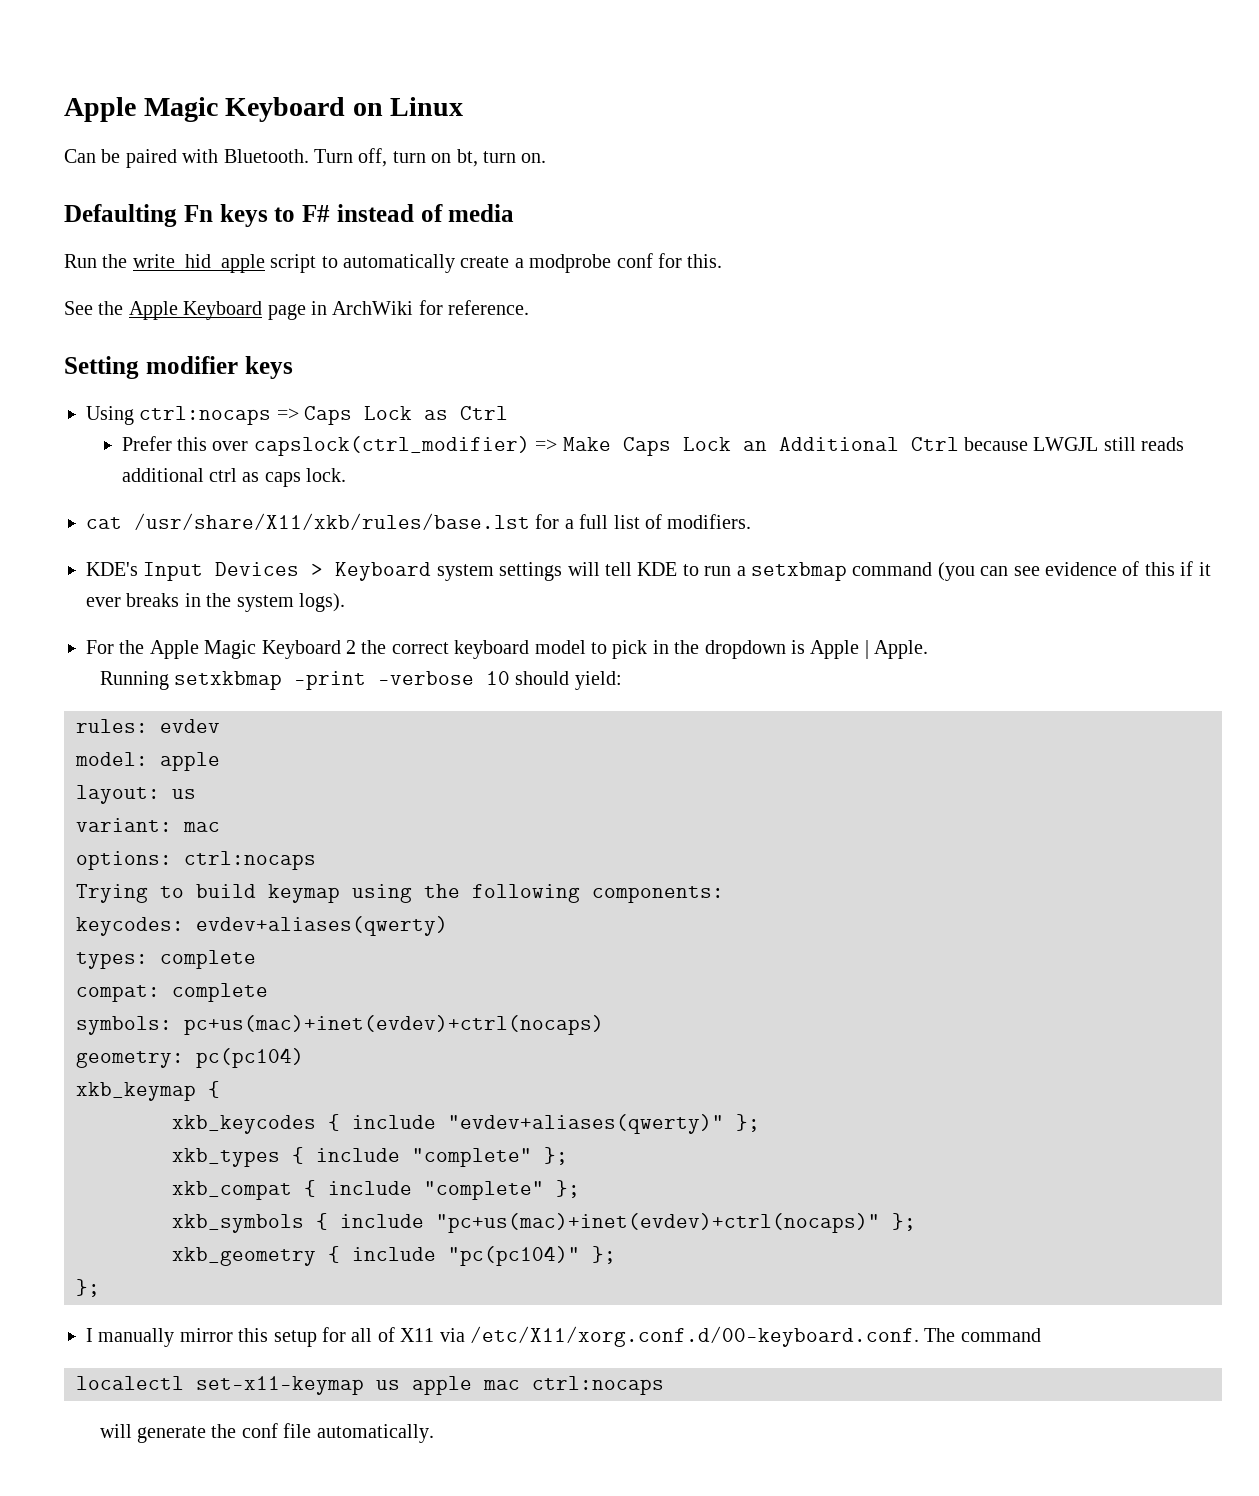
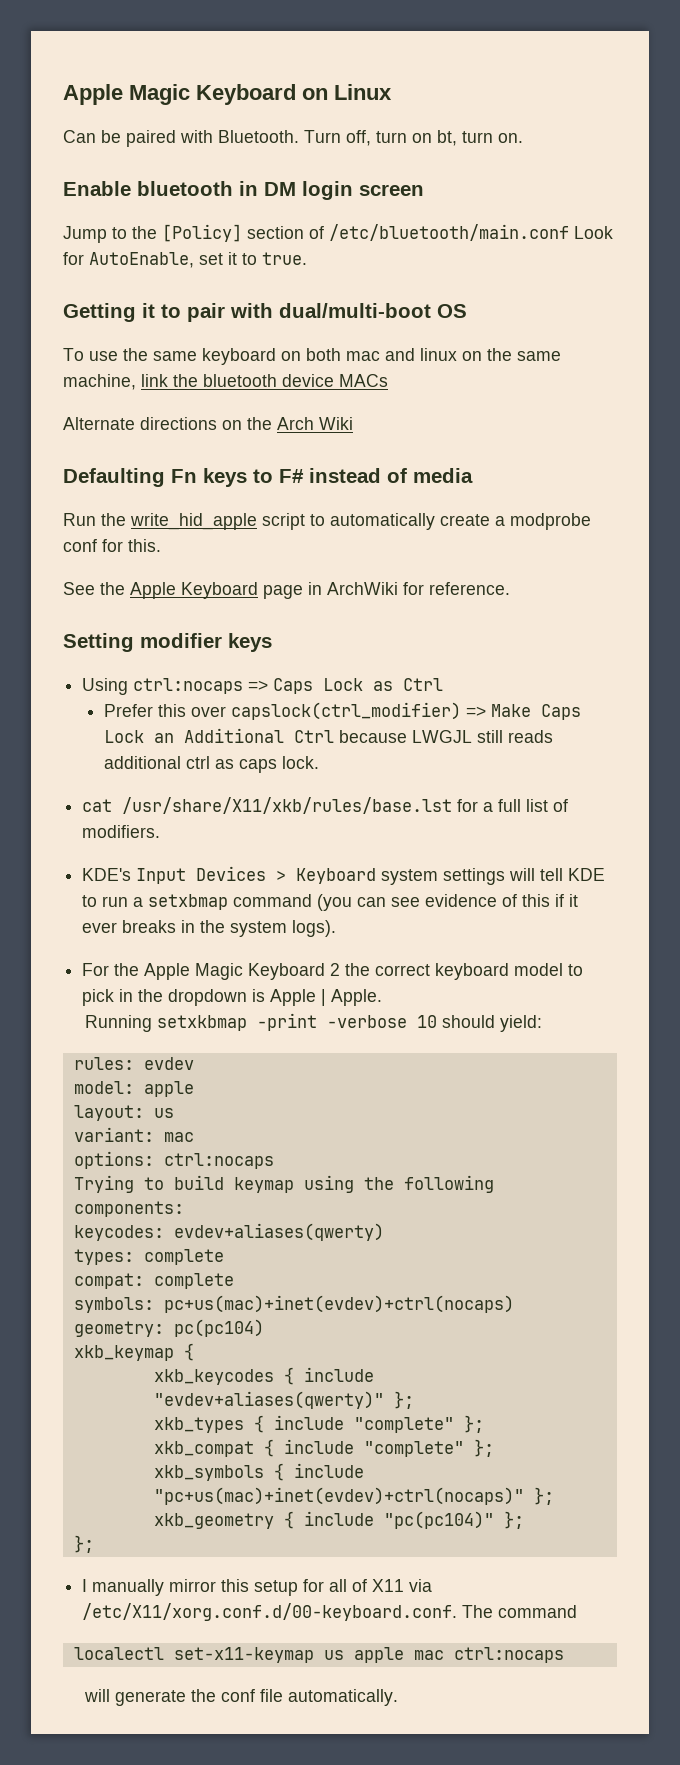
(547, 158) none -> [63,181,424,200] [63,224,613,243] [63,252,307,268] [63,303,467,322] [63,348,561,365] [63,374,388,390] [63,417,353,430] // Enable bluetooth in DM login screen // Jump to the [Policy] section of /etc/bluetooth/main.conf Look for AutoEnable, set it to true. // Getting it to pair with dual/multi-boot OS // To use the same keyboard on both mac and linux on the same machine, link the bluetooth device MACs // Alternate directions on the Arch Wiki

